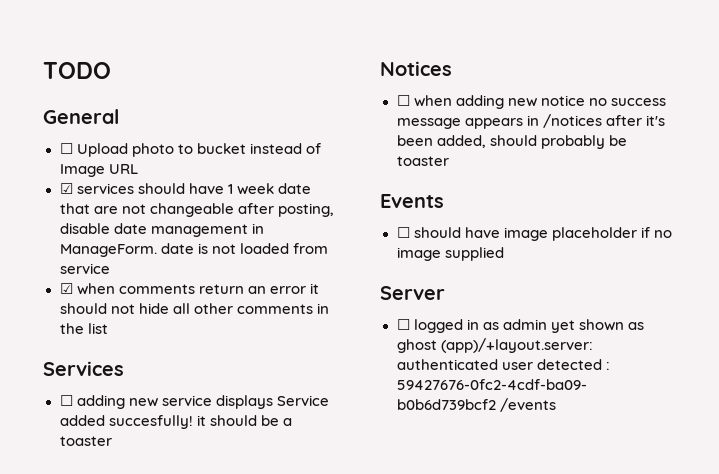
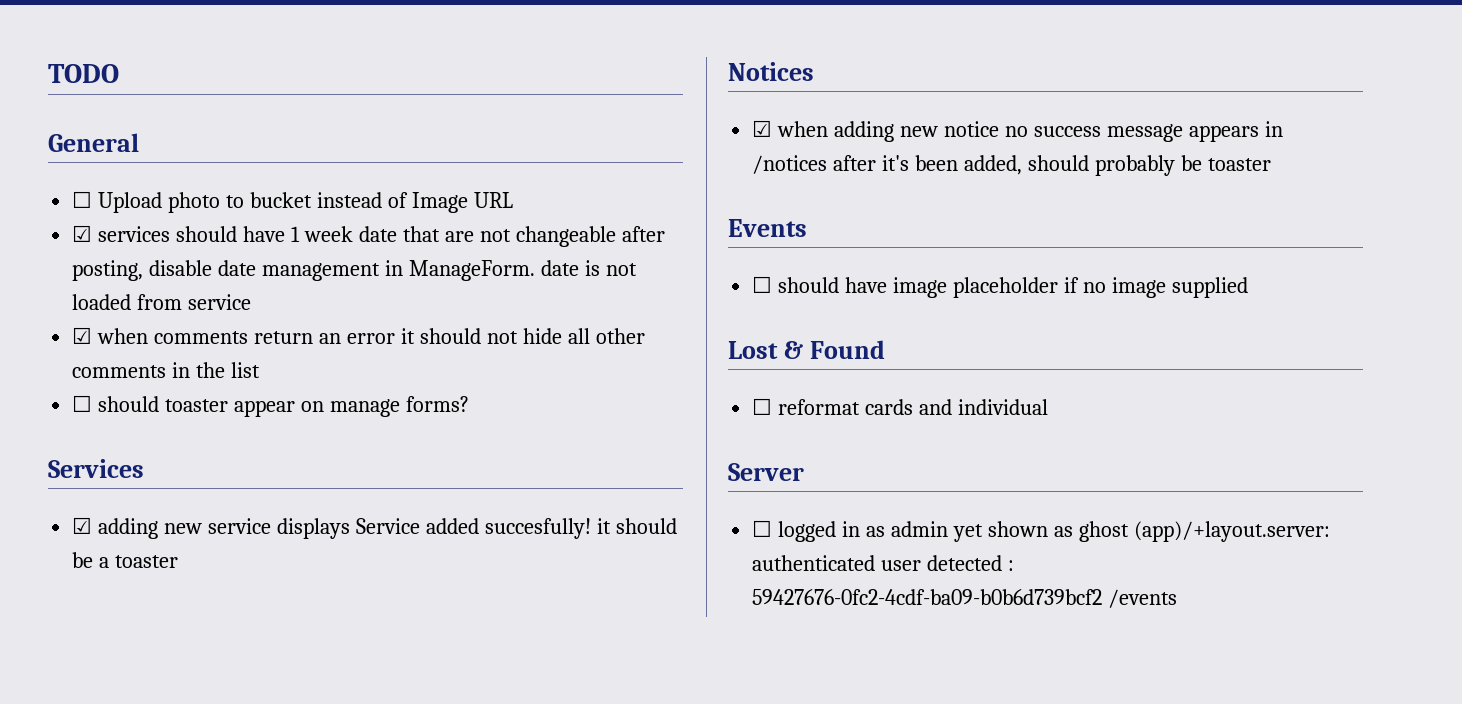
(108, 328) none -> [72,395,469,417] // ☐ should toaster appear on manage forms?
[59,395,73,406] ☐ -> [72,517,93,534] ☑
[396,95,410,106] ☐ -> [752,120,773,137] ☑
(504, 254) none -> [728,340,885,359] [752,398,1048,415] // Lost & Found // ☐ reformat cards and individual

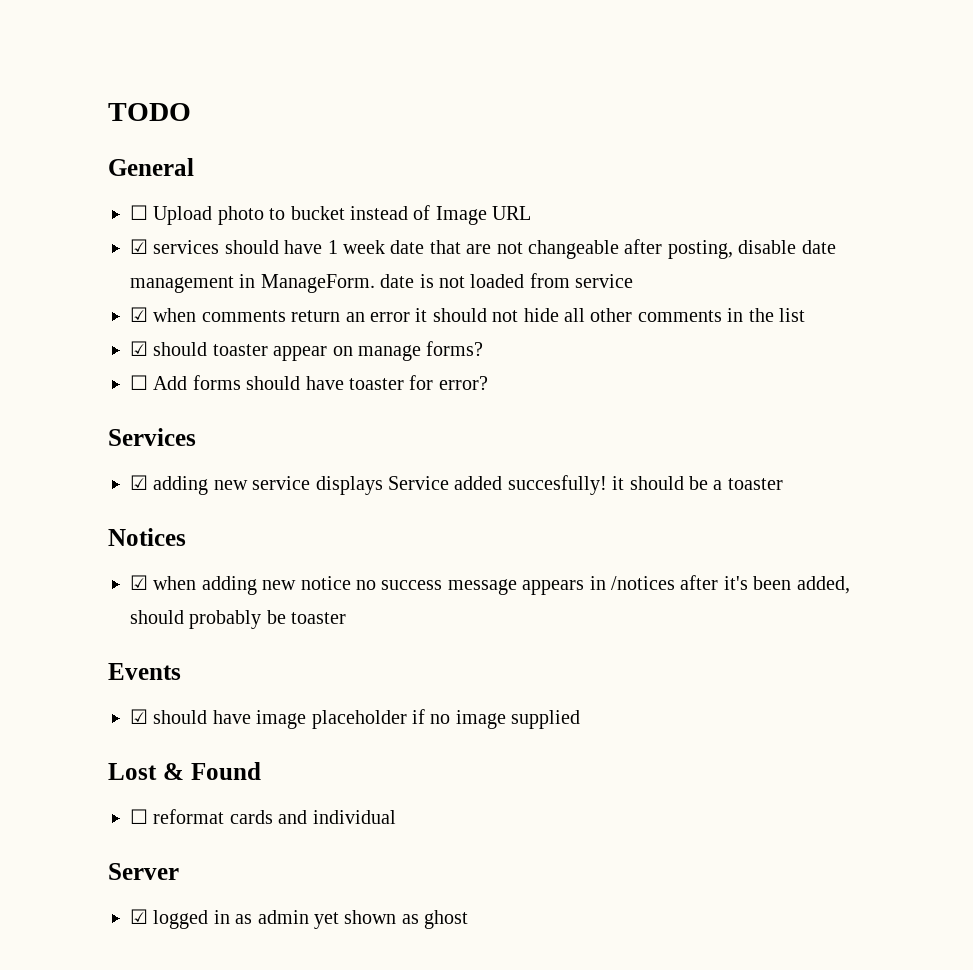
[72,395,93,412] ☐ -> [130,341,148,356] ☑
(469, 404) none -> [130,375,488,390] // ☐ Add forms should have toaster for error?
[752,276,773,293] ☐ -> [130,709,148,724] ☑
[752,520,773,537] ☐ -> [130,909,148,924] ☑
[1133,521,1330,542] [752,555,1015,571] [752,589,1178,608] (app)/+layout.server: authenticated user detected : 59427676-0fc2-4cdf-ba09-b0b6d739bcf2 /events -> (469, 919) none

